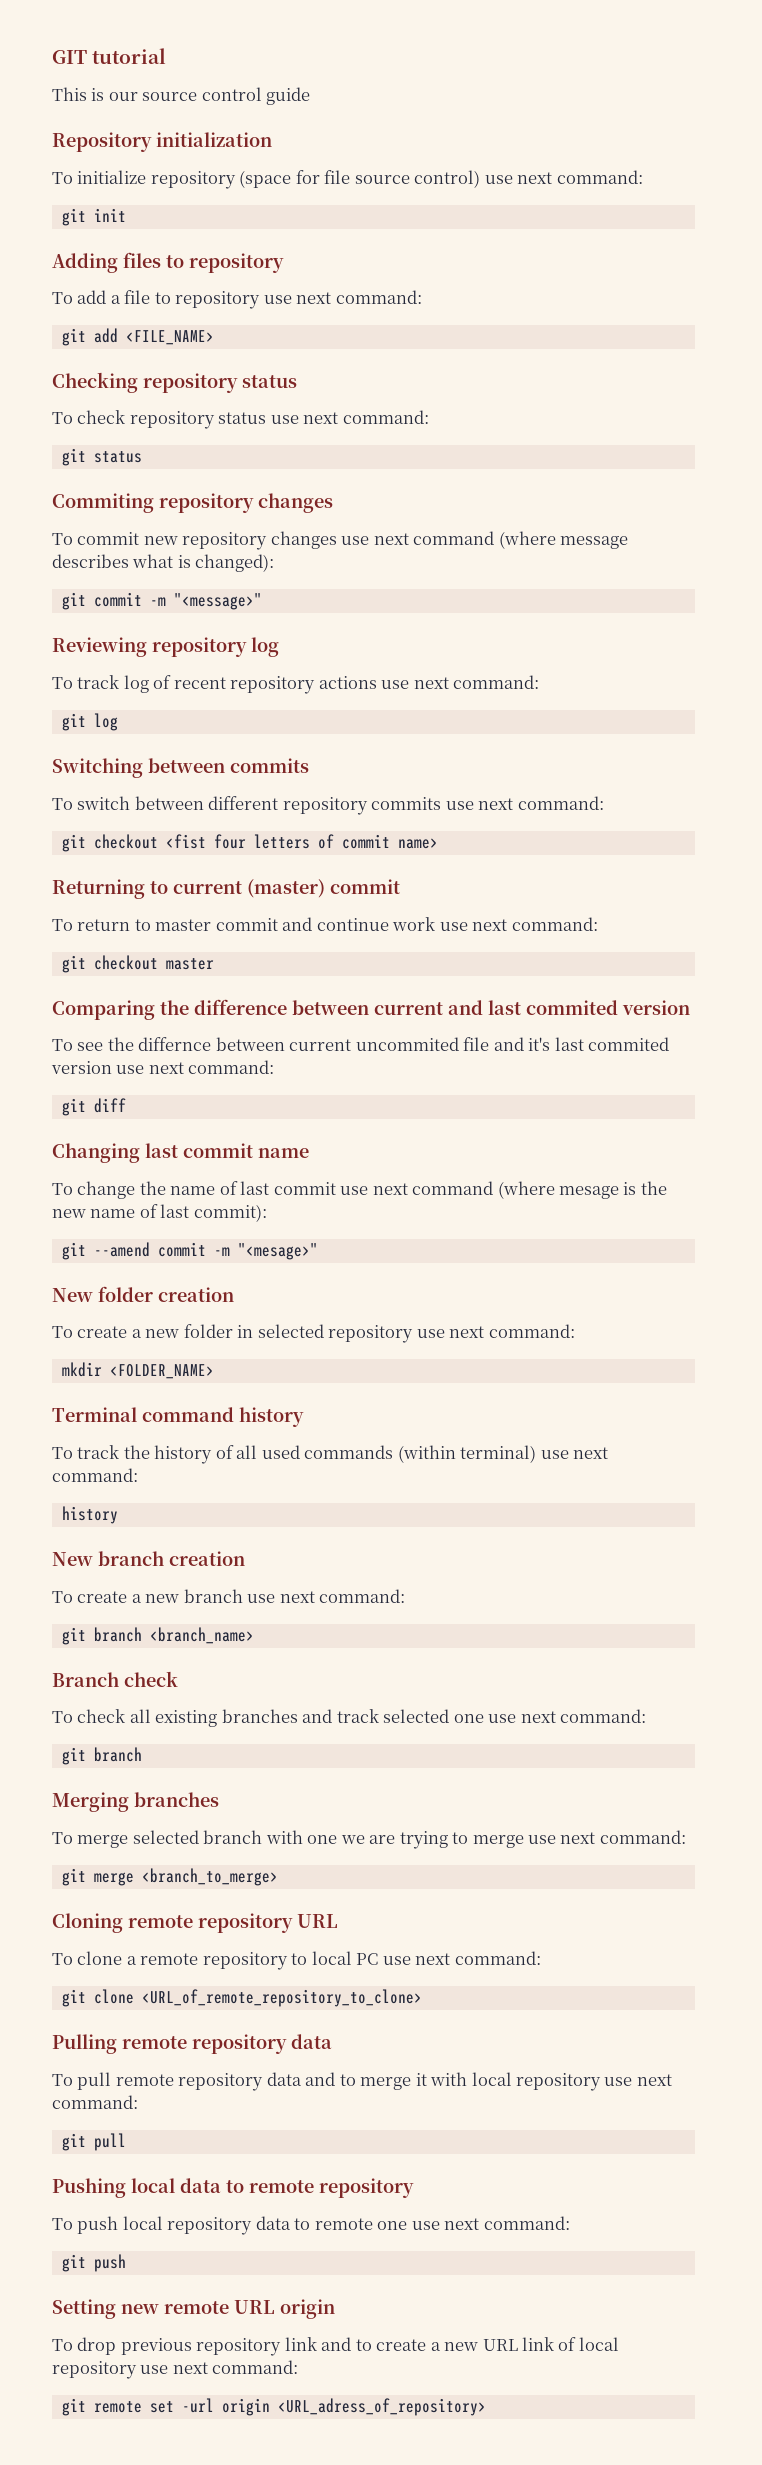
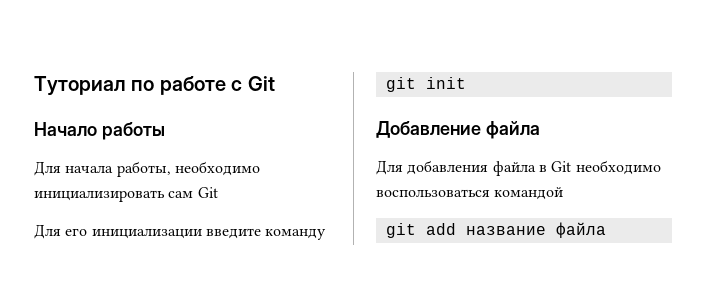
[52,48,167,64] [52,87,311,105] [52,132,272,152] [52,170,643,189] [61,208,126,226] [52,252,284,273] [52,290,422,309] [61,328,214,346] [52,372,297,393] [52,410,429,429] [61,448,142,466] [52,493,333,513] [52,531,629,550] [52,554,275,572] [61,592,262,610] [52,637,279,657] [52,675,540,694] [61,713,118,731] [52,758,309,778] [52,796,604,815] [61,834,438,852] [52,879,400,899] [52,917,598,931] [61,955,214,973] [52,999,690,1020] [52,1037,670,1051] [51,1060,275,1074] [61,1098,126,1116] [52,1143,309,1163] [52,1181,667,1199] [52,1204,267,1222] [61,1242,318,1260] [52,1286,234,1302] [52,1324,575,1343] [61,1362,214,1379] [52,1407,304,1427] [52,1445,609,1464] [52,1468,138,1482] [61,1506,118,1524] [52,1551,245,1566] [52,1589,406,1603] [61,1627,254,1645] [52,1671,178,1687] [52,1709,647,1727] [61,1747,142,1765] [52,1792,219,1812] [52,1830,686,1849] [61,1868,278,1886] [52,1913,338,1933] [52,1951,541,1970] [61,1989,422,2007] [52,2034,332,2054] [52,2072,672,2091] [52,2095,138,2109] [61,2133,126,2151] [52,2178,414,2198] [52,2216,570,2235] [61,2254,126,2272] [52,2299,335,2319] [52,2337,619,2356] [52,2360,299,2379] [61,2398,486,2416] GIT tutorial // This is our source control guide // Repository initialization // To initialize repository (space for file source control) use next command: // git init // Adding files to repository // To add a file to repository use next command: // git add <FILE_NAME> // Checking repository status // To check repository status use next command: // git status // Commiting repository changes // To commit new repository changes use next command (where message describes what is changed): // git commit -m "<message>" // Reviewing repository log // To track log of recent repository actions use next command: // git log // Switching between commits // To switch between different repository commits use next command: // git checkout <fist four letters of commit name> // Returning to current (master) commit // To return to master commit and continue work use next command: // git checkout master // Comparing the difference between current and last commited version // To see the differnce between current uncommited file and it's last commited version use next command: // git diff // Changing last commit name // To change the name of last commit use next command (where mesage is the new name of last commit): // git --amend commit -m "<mesage>" // New folder creation // To create a new folder in selected repository use next command: // mkdir <FOLDER_NAME> // Terminal command history // To track the history of all used commands (within terminal) use next command: // history // New branch creation // To create a new branch use next command: // git branch <branch_name> // Branch check // To check all existing branches and track selected one use next command: // git branch // Merging branches // To merge selected branch with one we are trying to merge use next command: // git merge <branch_to_merge> // Cloning remote repository URL // To clone a remote repository to local PC use next command: // git clone <URL_of_remote_repository_to_clone> // Pulling remote repository data // To pull remote repository data and to merge it with local repository use next command: // git pull // Pushing local data to remote repository // To push local repository data to remote one use next command: // git push // Setting new remote URL origin // To drop previous repository link and to create a new URL link of local repository use next command: // git remote set -url origin <URL_adress_of_repository> -> [34,76,275,96] [34,122,165,140] [34,161,260,177] [34,187,218,202] [34,224,327,240] [385,77,466,92] [376,121,540,139] [376,160,661,176] [376,187,564,200] [385,222,606,238] Туториал по работе с Git // Начало работы // Для начала работы, необходимо инициализировать сам Git // Для его инициализации введите команду // git init // Добавление файла // Для добавления файла в Git необходимо воспользоваться командой // git add название файла

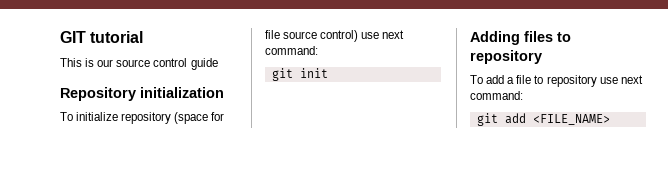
[34,76,275,96] [34,122,165,140] [34,161,260,177] [34,187,218,202] [34,224,327,240] [385,77,466,92] [376,121,540,139] [376,160,661,176] [376,187,564,200] Туториал по работе с Git // Начало работы // Для начала работы, необходимо инициализировать сам Git // Для его инициализации введите команду // git init // Добавление файла // Для добавления файла в Git необходимо воспользоваться командой -> [60,31,144,43] [60,58,218,70] [60,87,224,101] [60,112,225,124] [265,30,405,42] [265,46,318,55] [271,68,328,81] [470,31,571,45] [470,50,542,64] [470,75,643,87] [470,91,523,100] GIT tutorial // This is our source control guide // Repository initialization // To initialize repository (space for file source control) use next command: // git init // Adding files to repository // To add a file to repository use next command:
[465,222,606,238] название файла -> [532,114,610,125] <FILE_NAME>

